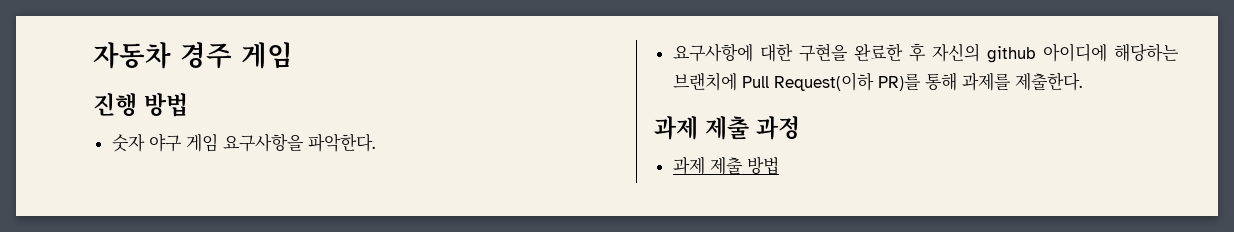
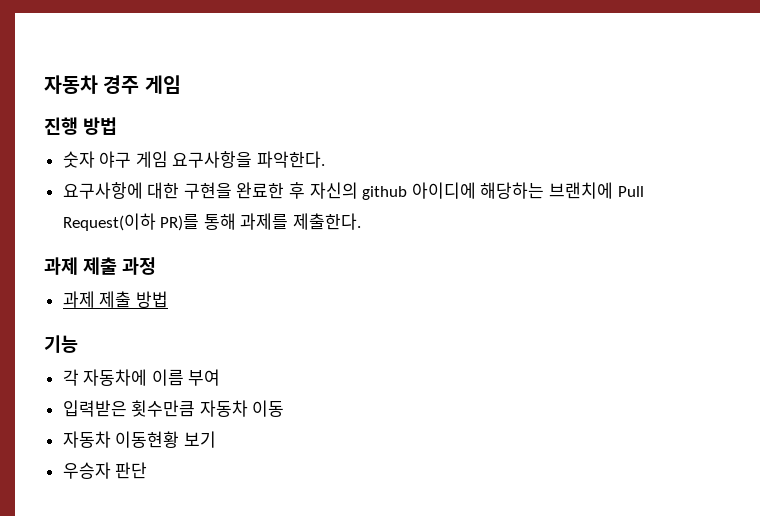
(779, 165) none -> [44,335,78,353] [62,369,221,386] [62,400,285,417] [62,431,216,448] [62,462,148,479] // 기능 // 각 자동차에 이름 부여 // 입력받은 횟수만큼 자동차 이동 // 자동차 이동현황 보기 // 우승자 판단

